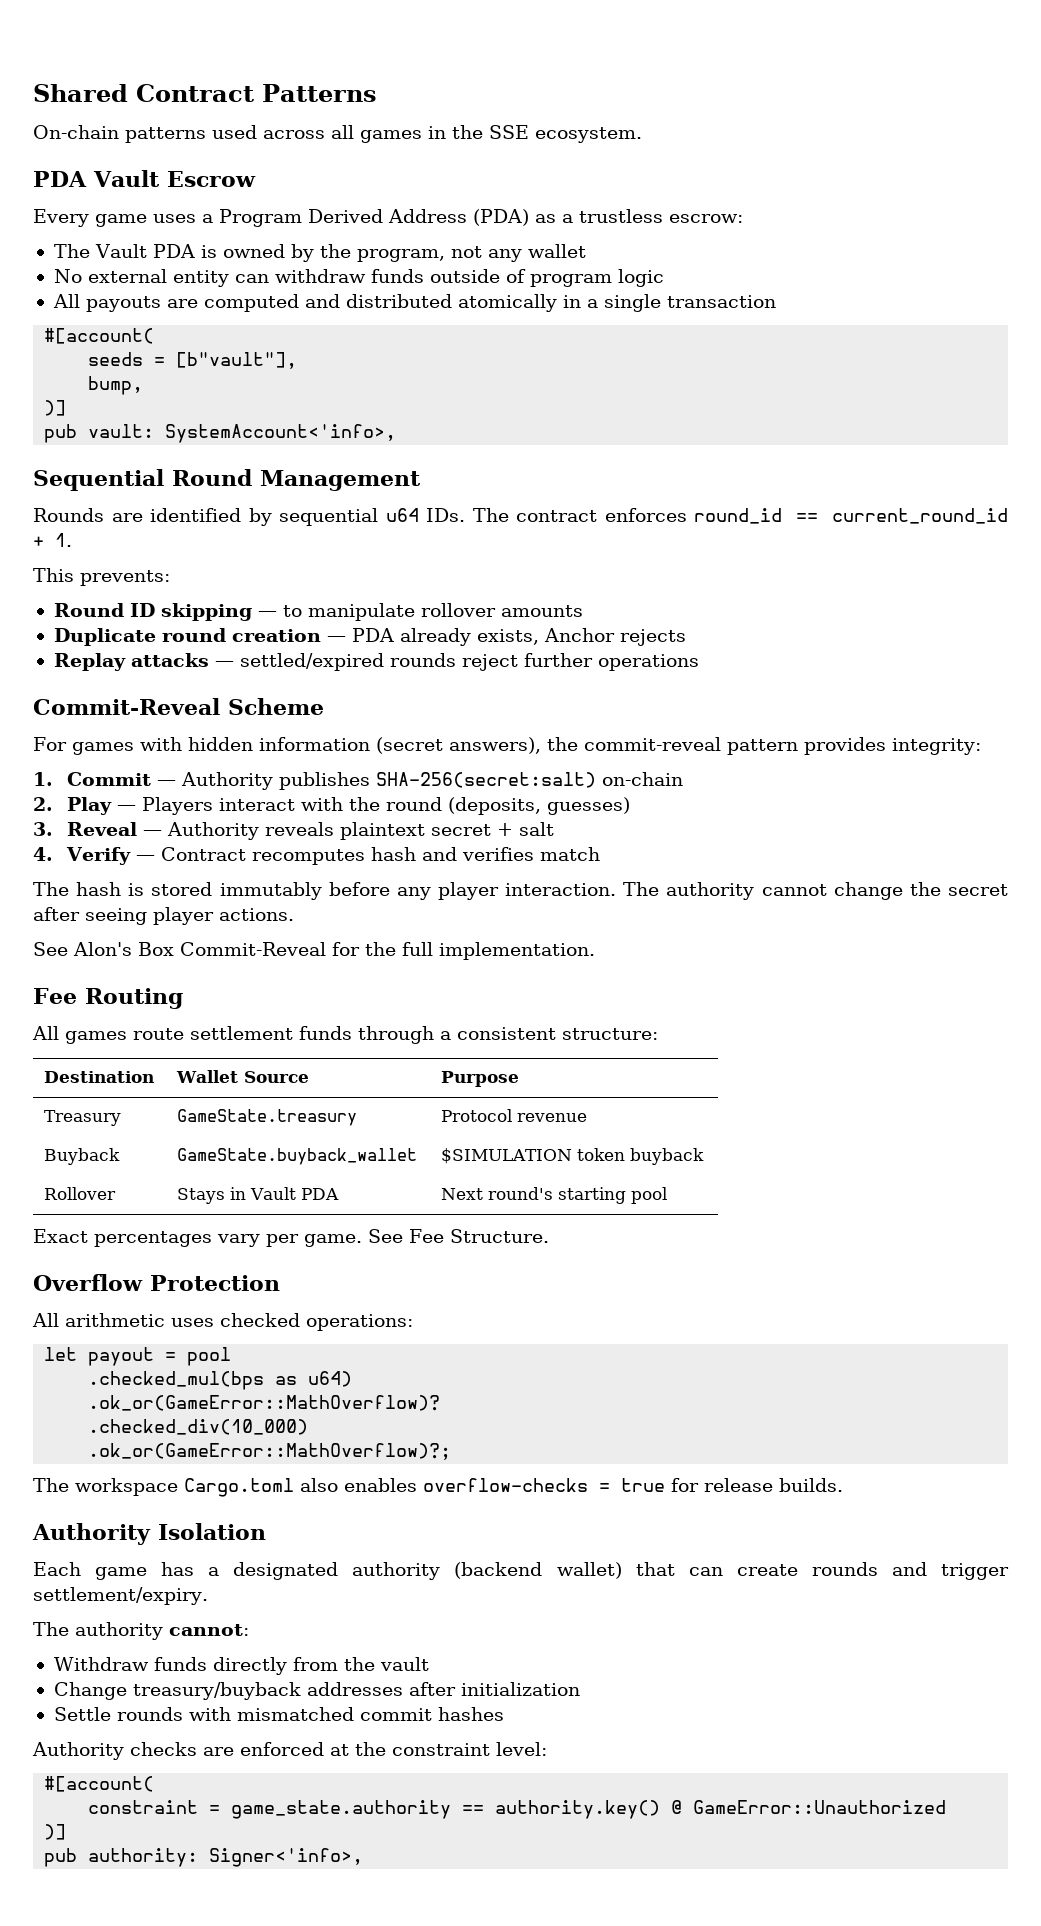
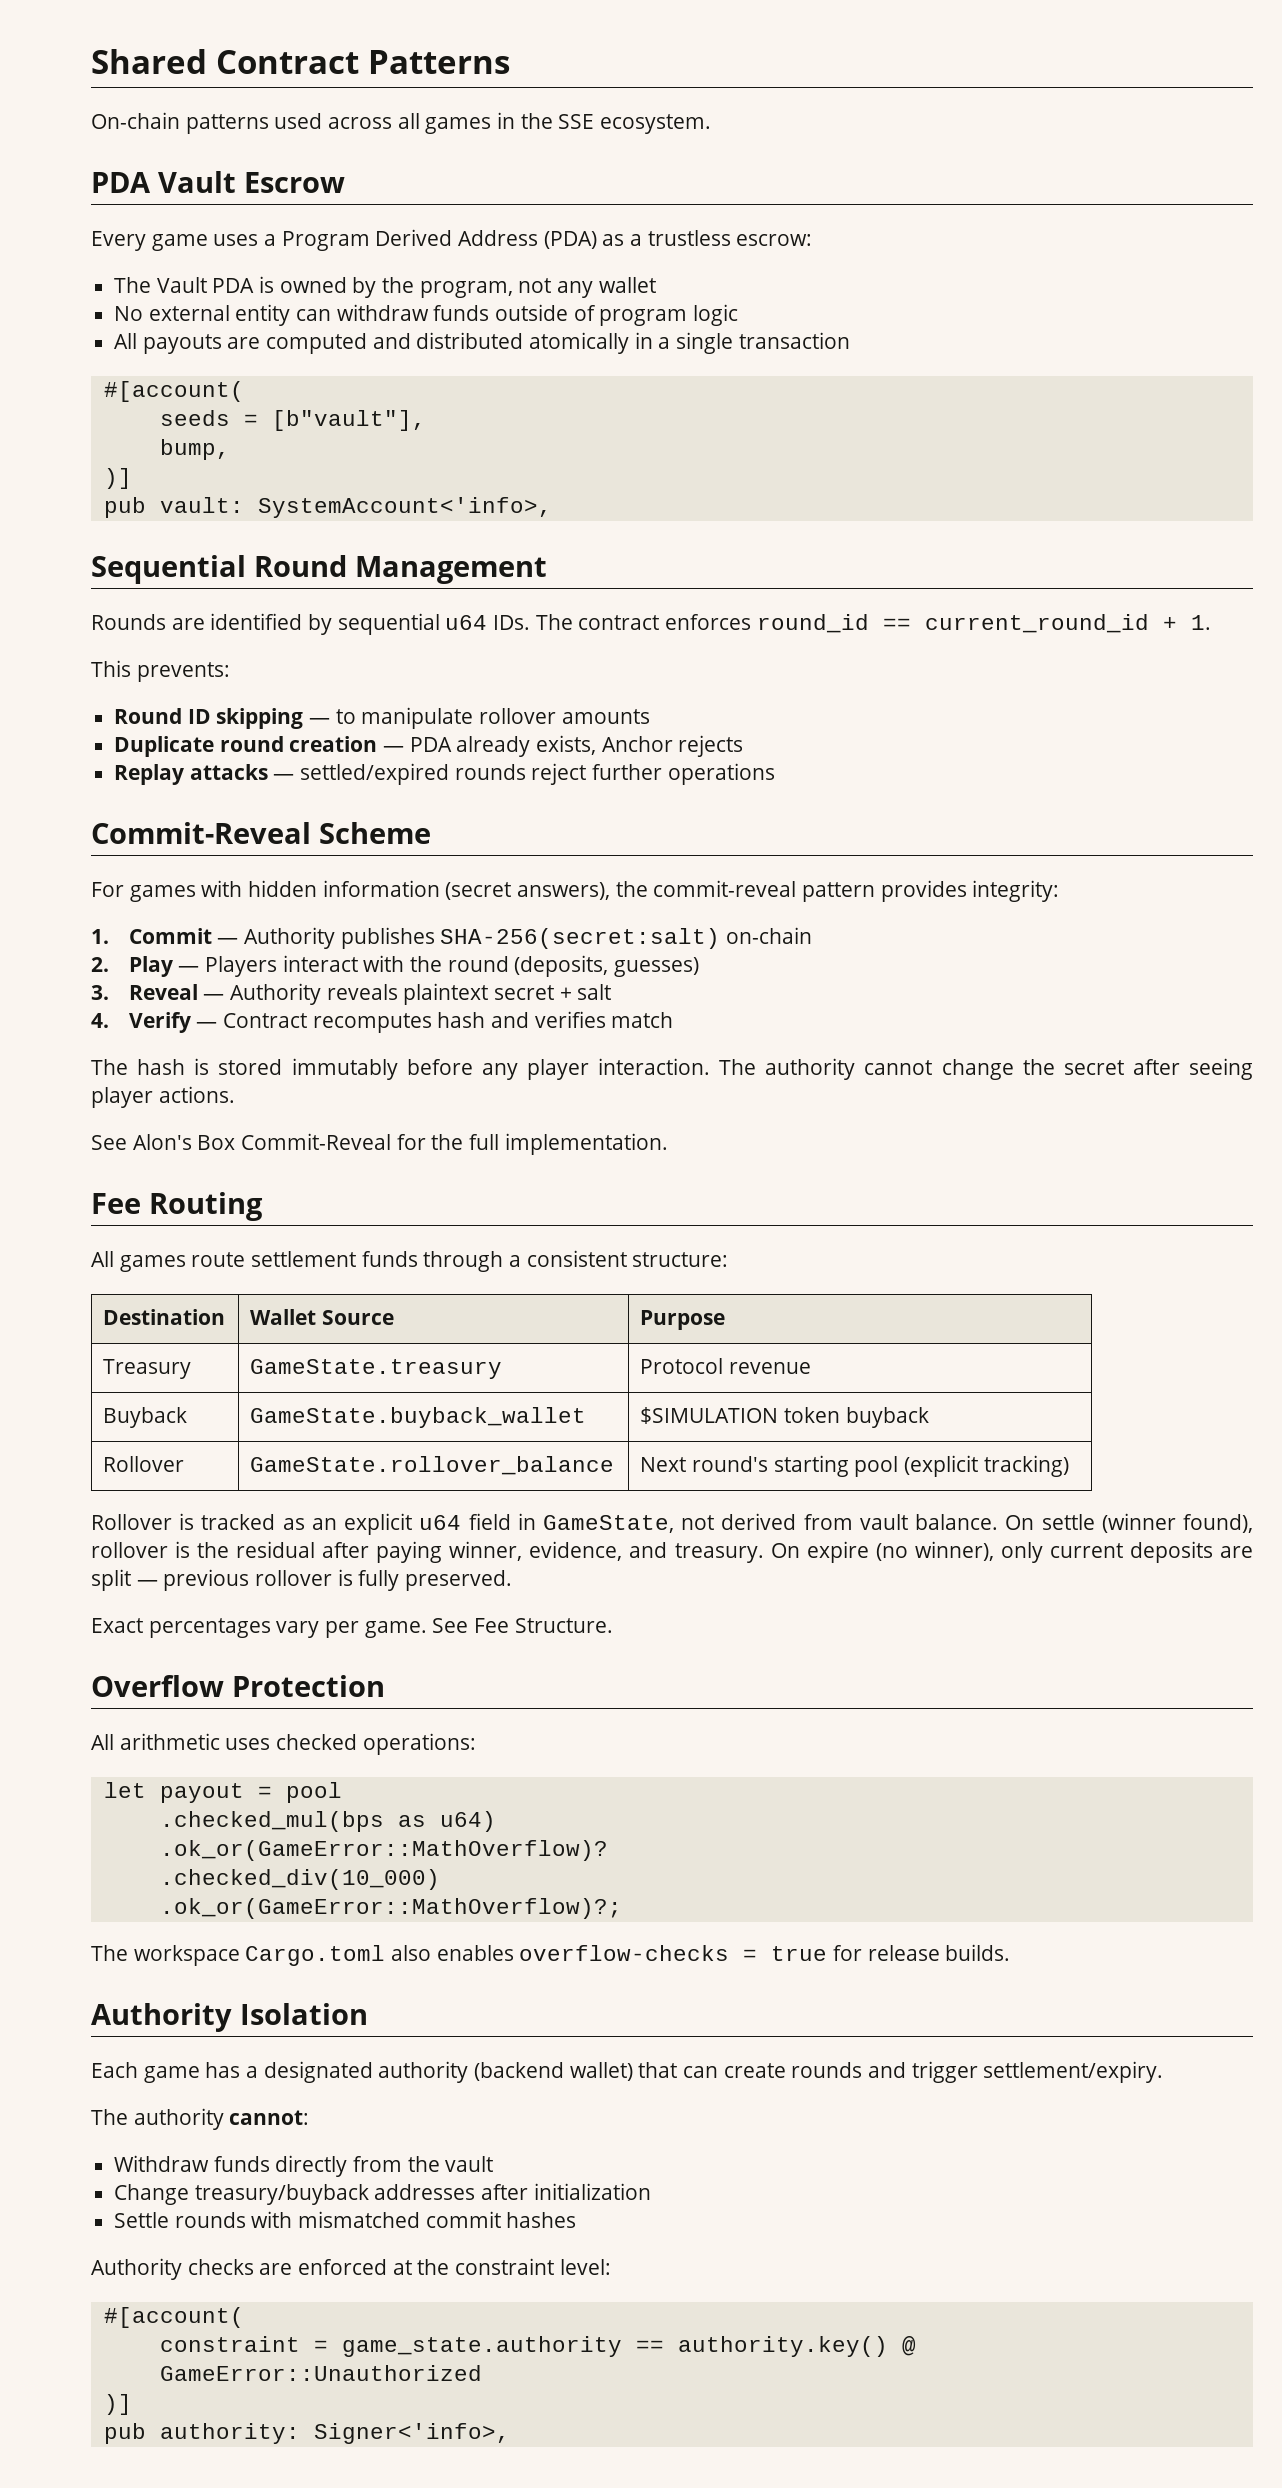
[177,1187,340,1204] Stays in Vault PDA -> [250,1456,615,1475] GameState.rollover_balance
(668, 1195) none -> [904,1455,1069,1477] [91,1513,1253,1535] [91,1541,1253,1563] [91,1569,513,1591] (explicit tracking) // Rollover is tracked as an explicit u64 field in GameState, not derived from vault balance. On settle (winner found), rollover is the residual after paying winner, evidence, and treasury. On expire (no winner), only current deposits are split — previous rollover is fully preserved.

